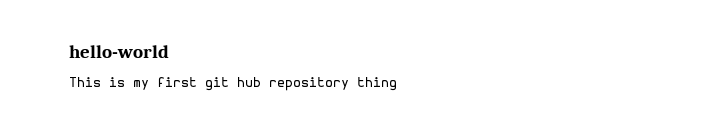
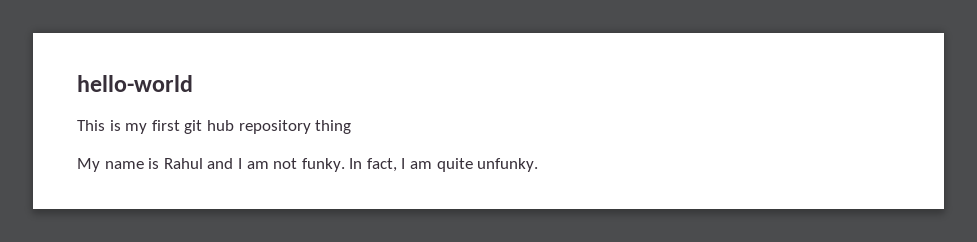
(397, 84) none -> [77,158,539,172] // My name is Rahul and I am not funky. In fact, I am quite unfunky.

